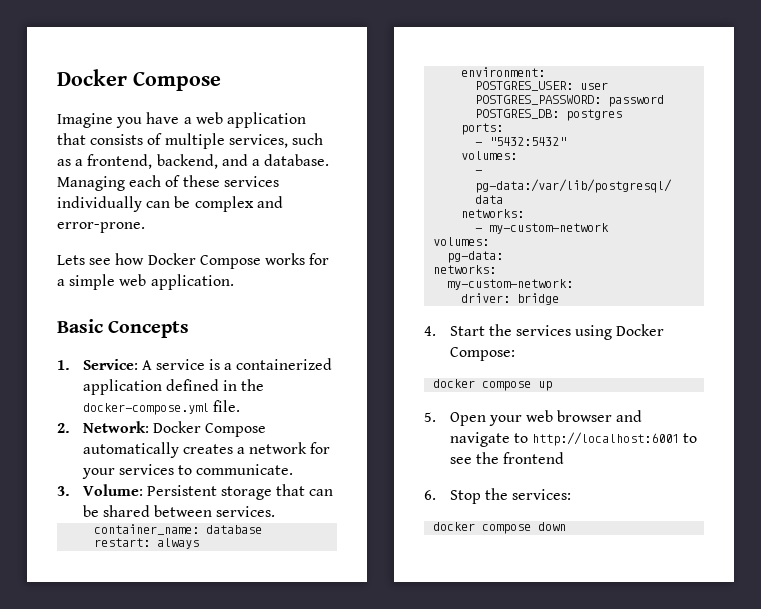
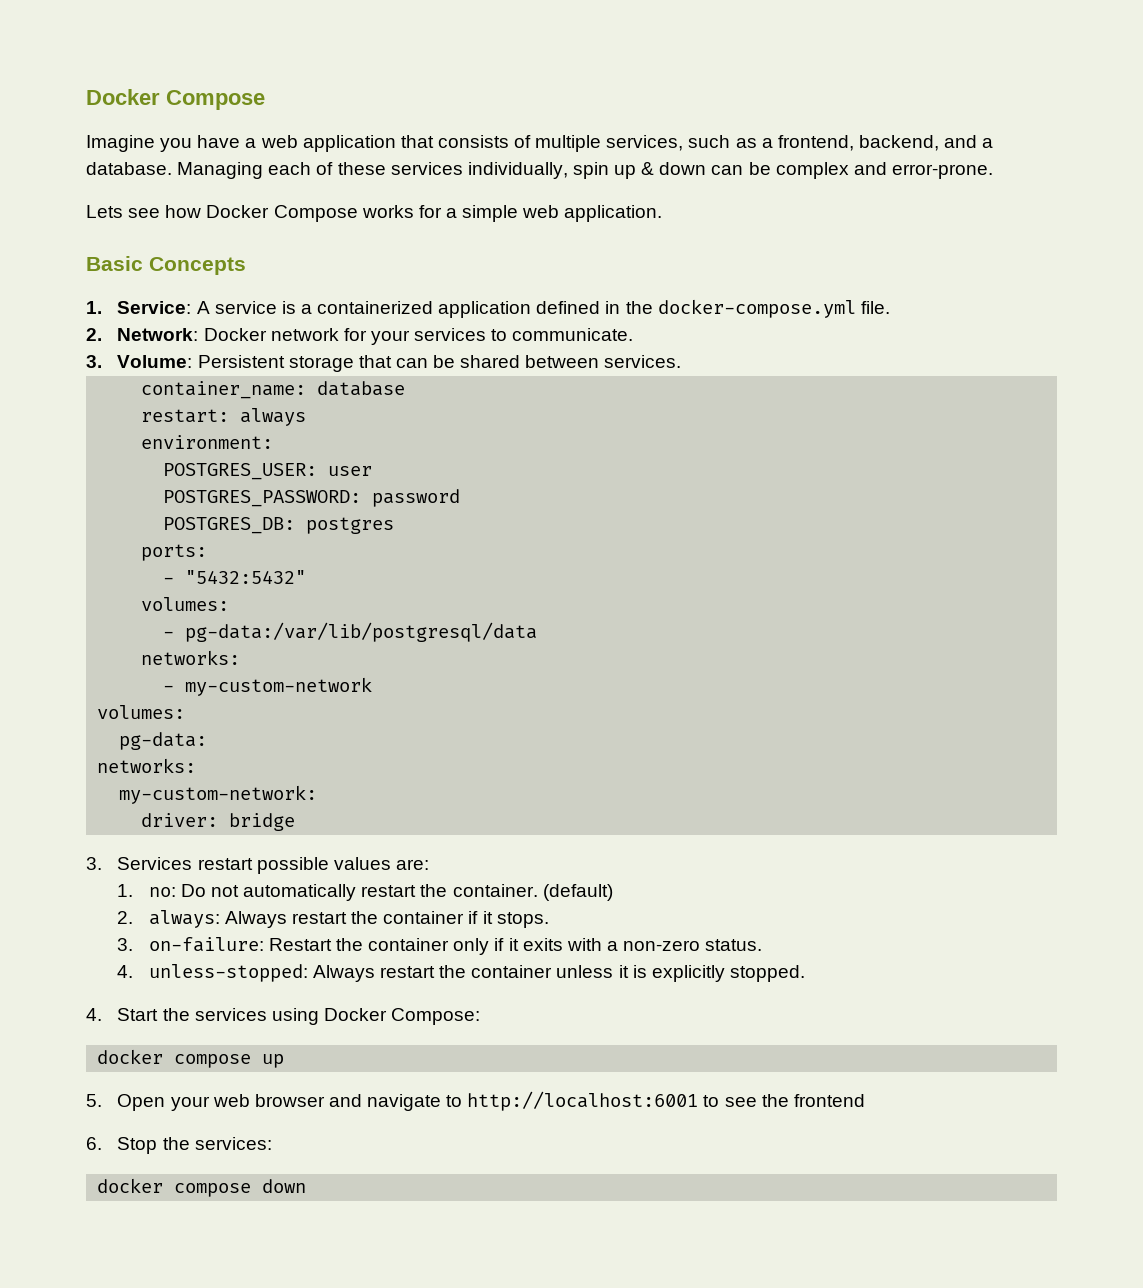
[57,196,142,212] individually -> [467,162,707,179] individually, spin up & down
[204,423,266,437] [82,442,245,458] Compose automatically creates a -> (267, 334) none
(560, 299) none -> [86,857,429,874] [117,884,613,901] [117,910,549,928] [117,937,763,955] [117,964,805,982] // 3. Services restart possible values are: // 1. no: Do not automatically restart the container. (default) // 2. always: Always restart the container if it stops. // 3. on-failure: Restart the container only if it exits with a non-zero status. // 4. unless-stopped: Always restart the container unless it is explicitly stopped.

